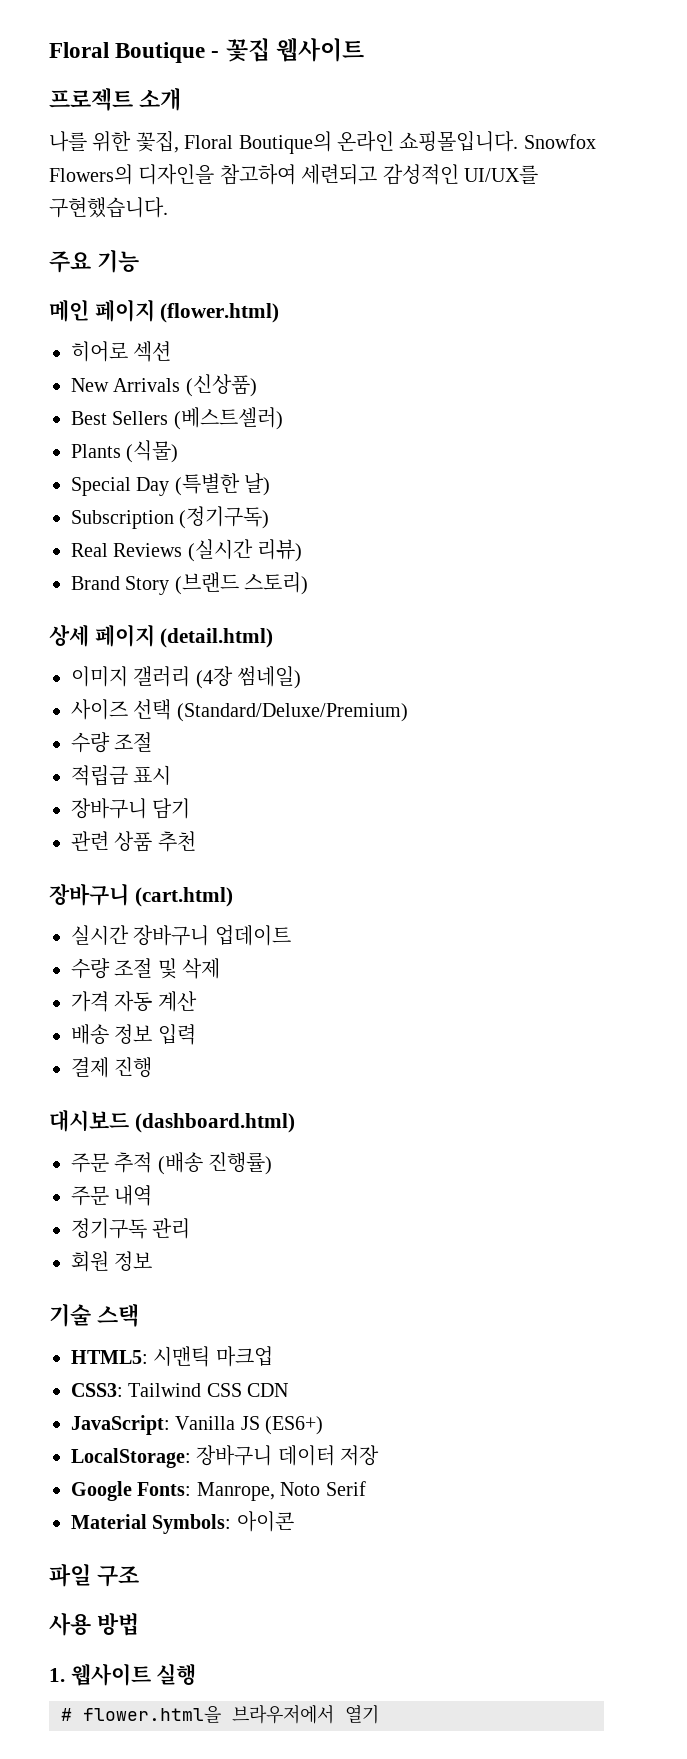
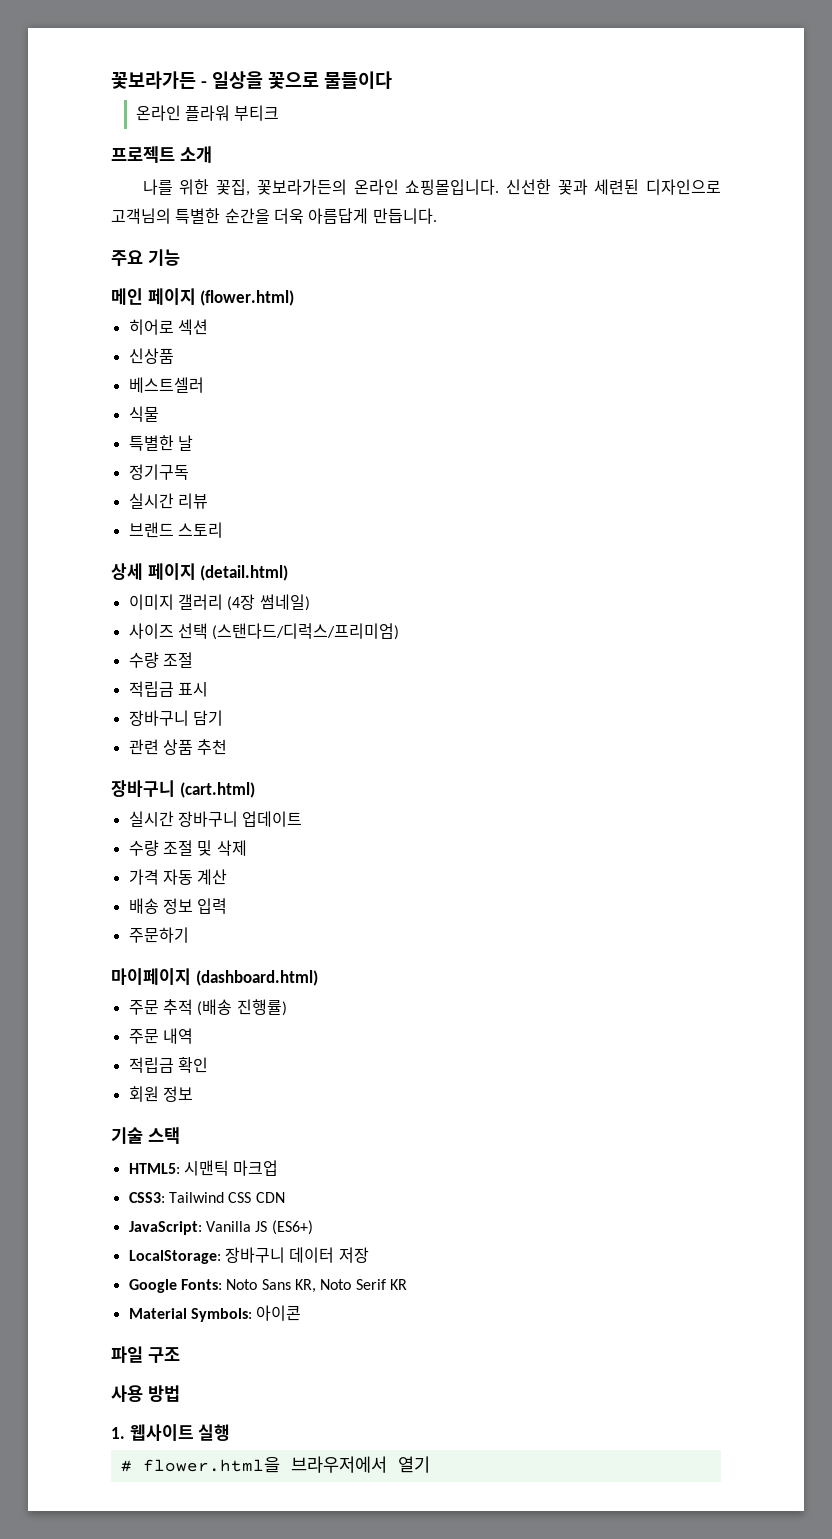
[49,37,364,63] Floral Boutique - 꽃집 웹사이트 -> [111,71,392,89] [135,105,280,121] 꽃보라가든 - 일상을 꽃으로 물들이다 // 온라인 플라워 부티크
[184,131,596,154] [49,164,538,185] [49,197,168,218] Floral Boutique의 온라인 쇼핑몰입니다. Snowfox Flowers의 디자인을 참고하여 세련되고 감성적인 UI/UX를 구현했습니다. -> [256,179,721,195] [111,208,437,224] 꽃보라가든의 온라인 쇼핑몰입니다. 신선한 꽃과 세련된 디자인으로 고객님의 특별한 순간을 더욱 아름답게 만듭니다.
[71,374,257,397] [71,407,283,430] [71,440,179,463] [71,473,271,496] [71,506,270,529] [71,539,303,562] [71,572,309,595] New Arrivals (신상품) // Best Sellers (베스트셀러) // Plants (식물) // Special Day (특별한 날) // Subscription (정기구독) // Real Reviews (실시간 리뷰) // Brand Story (브랜드 스토리) -> [128,348,174,364] [128,377,204,393] [128,406,159,422] [128,435,193,451] [128,464,189,480] [128,493,208,509] [128,522,223,538] 신상품 // 베스트셀러 // 식물 // 특별한 날 // 정기구독 // 실시간 리뷰 // 브랜드 스토리
[176,703,408,722] (Standard/Deluxe/Premium) -> [212,623,400,640] (스탠다드/디럭스/프리미엄)
[71,1057,153,1078] [49,1110,129,1132] 결제 진행 // 대시보드 -> [128,927,189,943] [111,968,191,985] 주문하기 // 마이페이지
[71,1218,191,1239] 정기구독 관리 -> [128,1057,208,1073] 적립금 확인
[196,1482,275,1501] Manrope, -> [226,1279,316,1293] Noto Sans KR,
(366, 1488) none -> [389,1279,407,1290] KR

